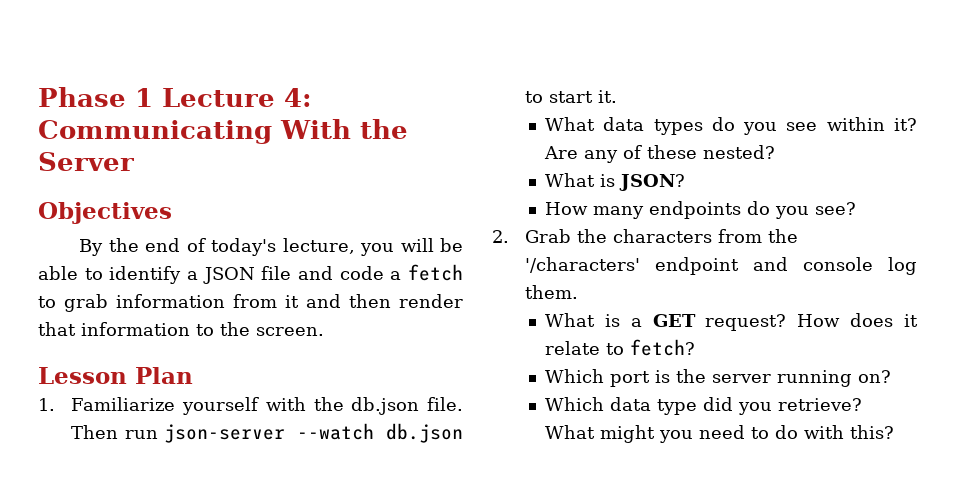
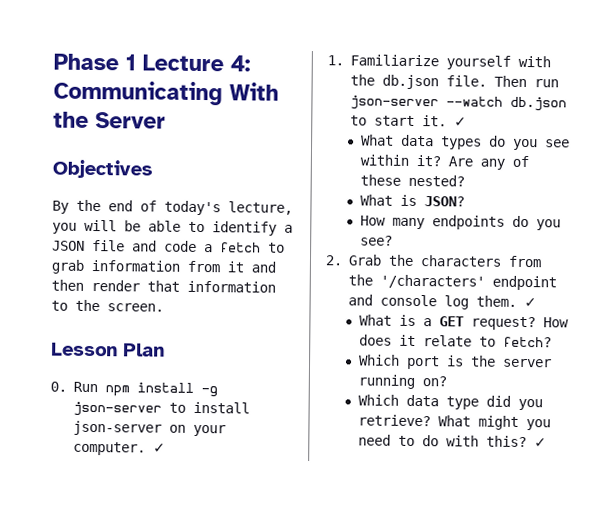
(193, 375) none -> [50,381,218,398] [72,401,250,417] [72,420,226,437] [72,441,166,456] // 0. Run npm install -g json-server to install json-server on your computer. ✓
(618, 96) none -> [453,117,467,127] ✓
(579, 292) none -> [523,297,537,308] ✓
(895, 432) none -> [533,438,547,448] ✓

